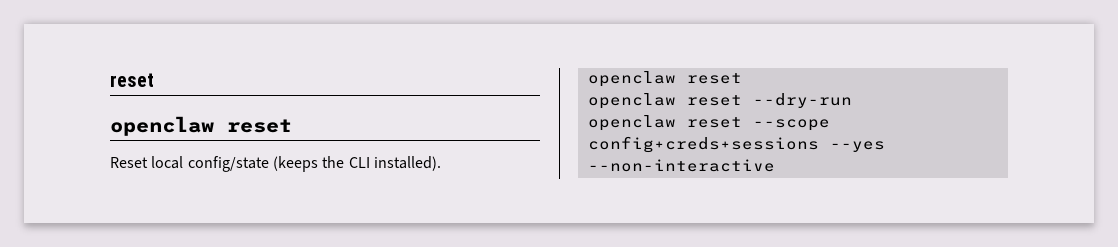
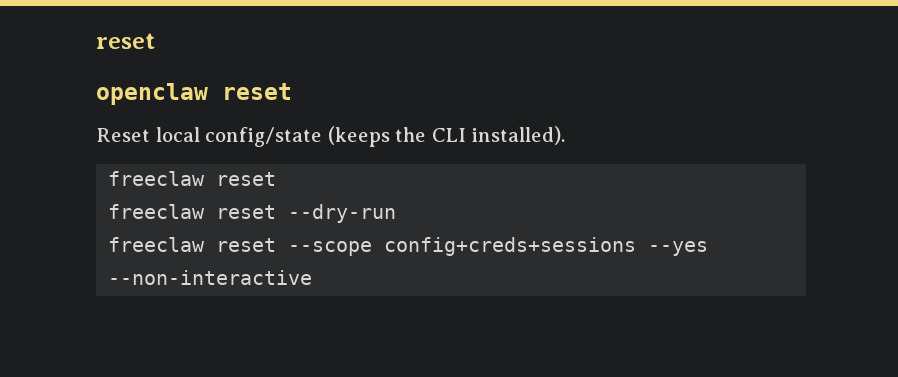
[587,71,742,87] [587,93,676,109] openclaw reset // openclaw -> [108,171,277,186] [108,204,206,219] freeclaw reset // freeclaw
[587,115,676,131] openclaw -> [108,237,206,252] freeclaw

